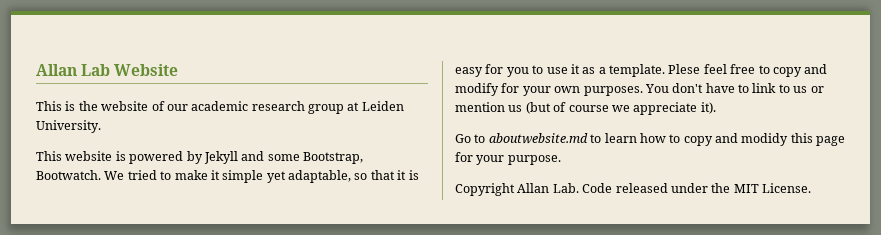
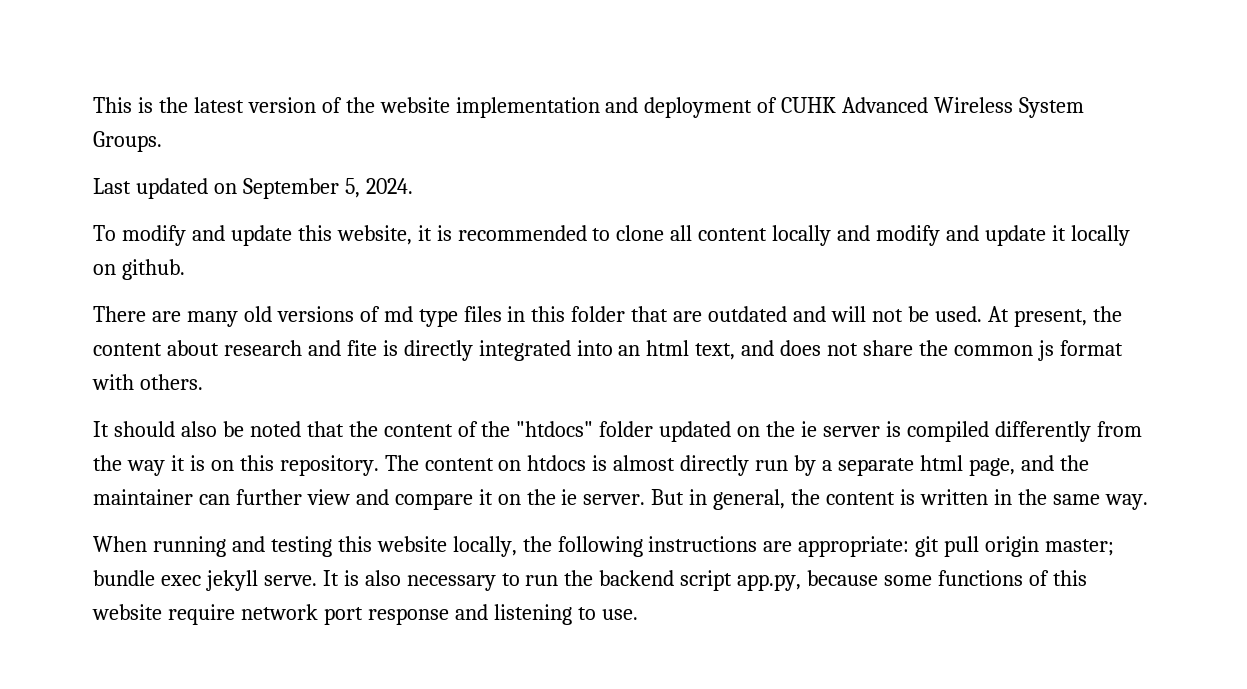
[36,64,179,76] [36,101,404,114] [36,120,101,133] [36,151,363,164] [36,170,419,183] [455,64,828,77] [455,83,824,96] [455,102,716,115] [455,133,846,146] [455,152,561,165] [455,183,811,196] Allan Lab Website // This is the website of our academic research group at Leiden University. // This website is powered by Jekyll and some Bootstrap, Bootwatch. We tried to make it simple yet adaptable, so that it is easy for you to use it as a template. Plese feel free to copy and modify for your own purposes. You don't have to link to us or mention us (but of course we appreciate it). // Go to aboutwebsite.md to learn how to copy and modidy this page for your purpose. // Copyright Allan Lab. Code released under the MIT License. -> [93,97,1085,118] [93,131,162,152] [93,178,413,199] [93,225,1130,246] [93,259,185,280] [93,306,1122,327] [93,340,1123,361] [92,374,203,390] [93,421,1142,442] [93,455,1089,476] [93,489,1148,510] [93,536,1115,557] [93,570,1087,591] [92,604,638,625] This is the latest version of the website implementation and deployment of CUHK Advanced Wireless System Groups. // Last updated on September 5, 2024. // To modify and update this website, it is recommended to clone all content locally and modify and update it locally on github. // There are many old versions of md type files in this folder that are outdated and will not be used. At present, the content about research and fite is directly integrated into an html text, and does not share the common js format with others. // It should also be noted that the content of the "htdocs" folder updated on the ie server is compiled differently from the way it is on this repository. The content on htdocs is almost directly run by a separate html page, and the maintainer can further view and compare it on the ie server. But in general, the content is written in the same way. // When running and testing this website locally, the following instructions are appropriate: git pull origin master; bundle exec jekyll serve. It is also necessary to run the backend script app.py, because some functions of this website require network port response and listening to use.

